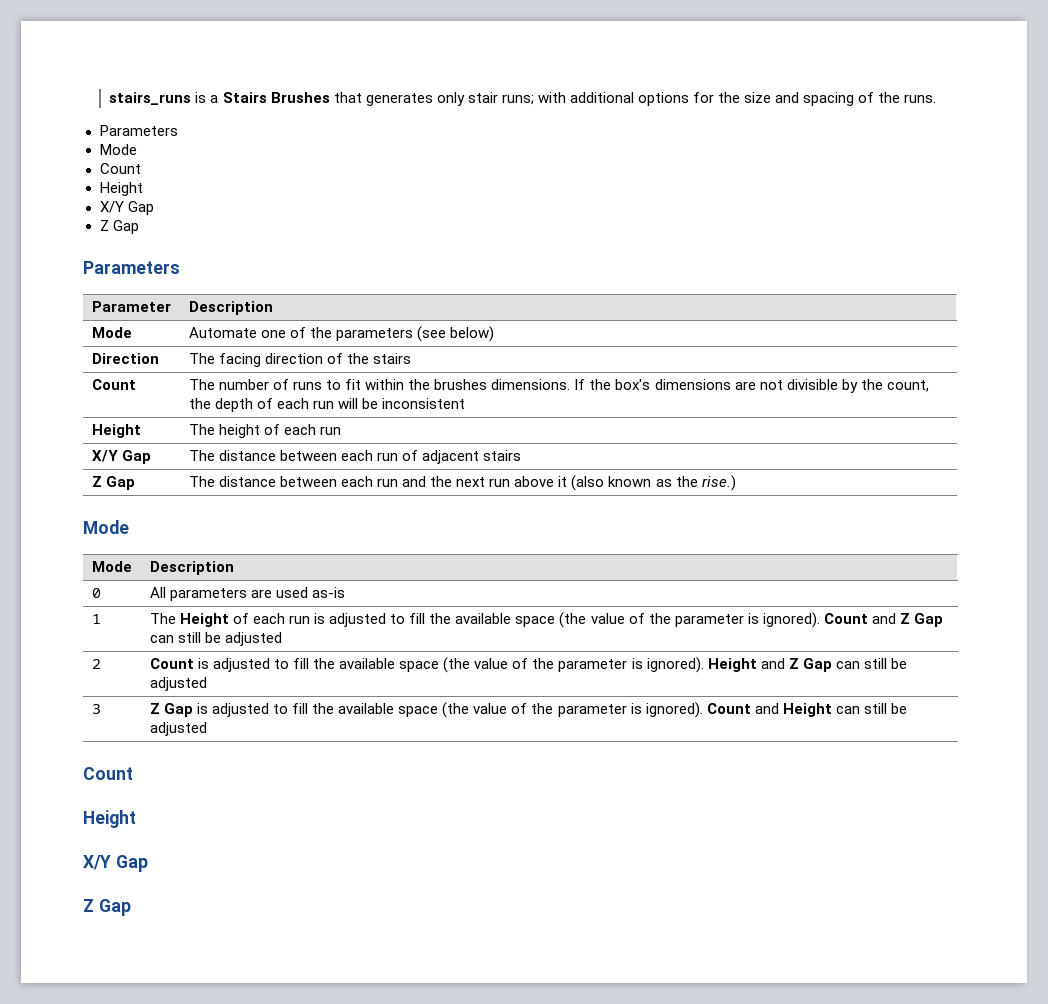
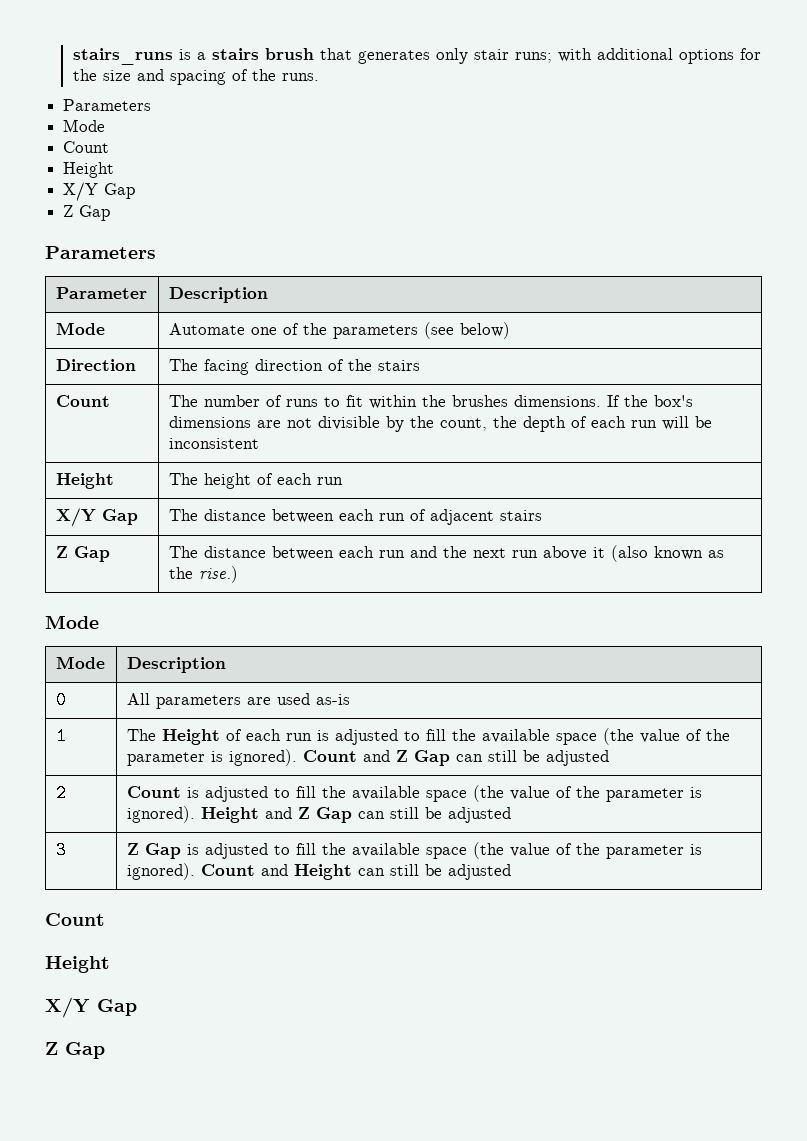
[222,92,330,103] Stairs Brushes -> [211,48,314,60] stairs brush

